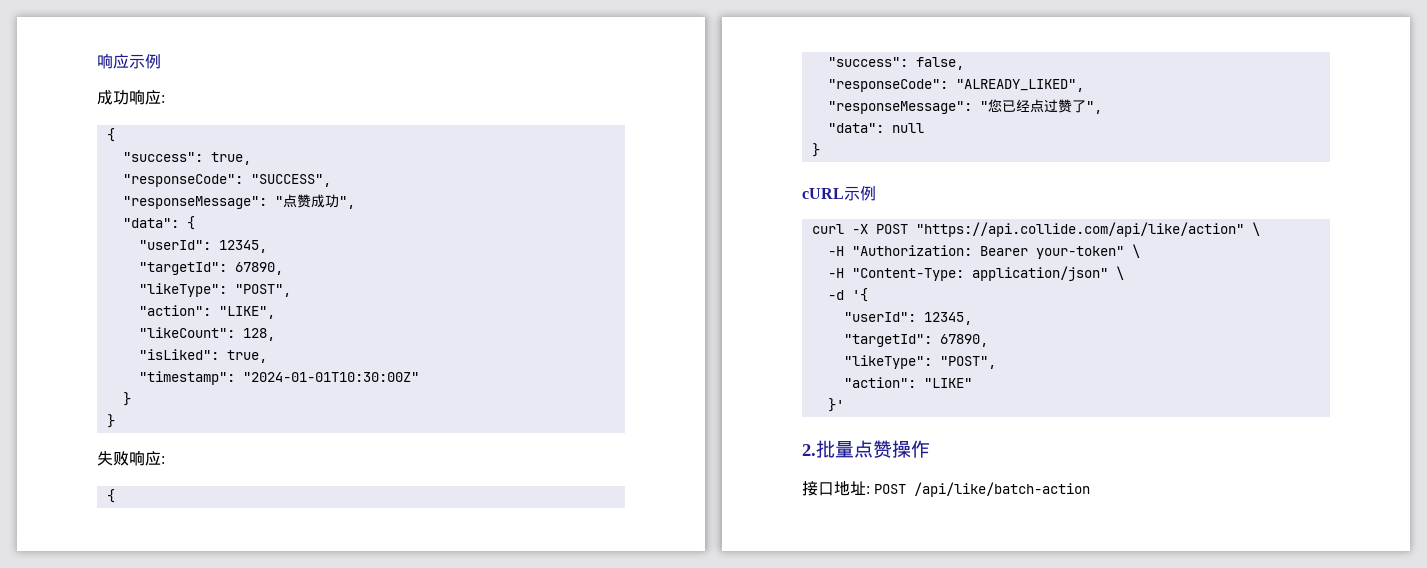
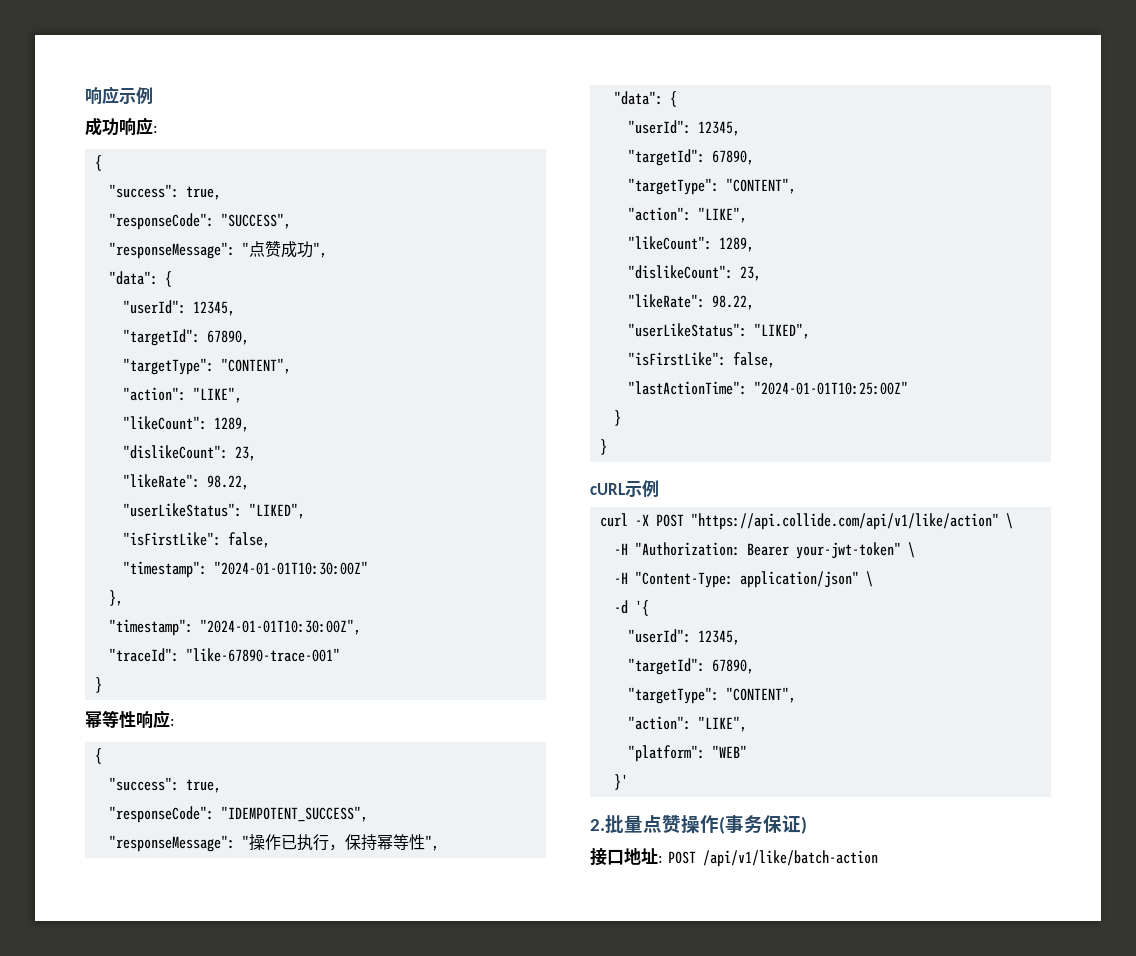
[138,283,291,297] [138,305,275,319] [138,327,275,341] [138,349,267,363] [138,371,419,385] [122,392,131,406] [106,414,115,428] [97,450,165,466] [106,489,115,503] [827,57,964,70] [827,79,1084,92] [827,99,1102,114] [827,123,924,133] "likeType": "POST", // "action": "LIKE", // "likeCount": 128, // "isLiked": true, // "timestamp": "2024-01-01T10:30:00Z" // } // } // 失败响应: // { // "success": false, // "responseCode": "ALREADY_LIKED", // "responseMessage": "您已经点过赞了", // "data": null -> [123,358,292,375] [123,387,243,403] [123,416,250,432] [123,445,257,461] [123,474,250,490] [123,503,306,519] [123,532,271,548] [123,561,369,578] [109,590,124,606] [109,619,362,636] [109,648,341,662] [95,677,103,693] [85,710,175,729] [95,748,103,764] [109,777,222,793] [109,806,369,823] [109,834,440,852] [614,91,678,107] [628,120,741,136] [628,149,755,166] [628,178,797,195] [628,207,748,223] [628,236,755,252] [628,265,762,281] [628,294,755,310] [628,323,811,339] [628,352,776,368] [628,381,909,395] [614,410,622,426] "targetType": "CONTENT", // "action": "LIKE", // "likeCount": 1289, // "dislikeCount": 23, // "likeRate": 98.22, // "userLikeStatus": "LIKED", // "isFirstLike": false, // "timestamp": "2024-01-01T10:30:00Z" // }, // "timestamp": "2024-01-01T10:30:00Z", // "traceId": "like-67890-trace-001" // } // 幂等性响应: // { // "success": true, // "responseCode": "IDEMPOTENT_SUCCESS", // "responseMessage": "操作已执行，保持幂等性", // "data": { // "userId": 12345, // "targetId": 67890, // "targetType": "CONTENT", // "action": "LIKE", // "likeCount": 1289, // "dislikeCount": 23, // "likeRate": 98.22, // "userLikeStatus": "LIKED", // "isFirstLike": false, // "lastActionTime": "2024-01-01T10:25:00Z" // }
[915,222,1244,237] "https://api.collide.com/api/like/action" -> [691,513,1000,530] "https://api.collide.com/api/v1/like/action"
[1035,246,1124,259] your-token" -> [796,542,902,559] your-jwt-token"
[843,355,996,369] [843,377,972,388] "likeType": "POST", // "action": "LIKE" -> [628,687,797,704] [628,716,748,732] [628,745,748,762] "targetType": "CONTENT", // "action": "LIKE", // "platform": "WEB"
(930, 449) none -> [719,815,807,834] (事务保证)
[914,482,1091,497] /api/like/batch-action -> [702,850,878,867] /api/v1/like/batch-action

